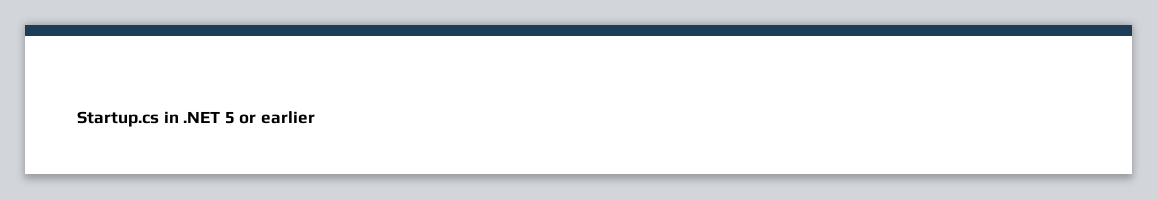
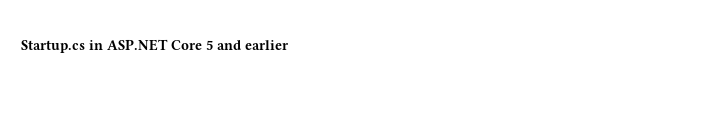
[183,111,257,124] .NET 5 or -> [107,39,241,51] ASP.NET Core 5 and

